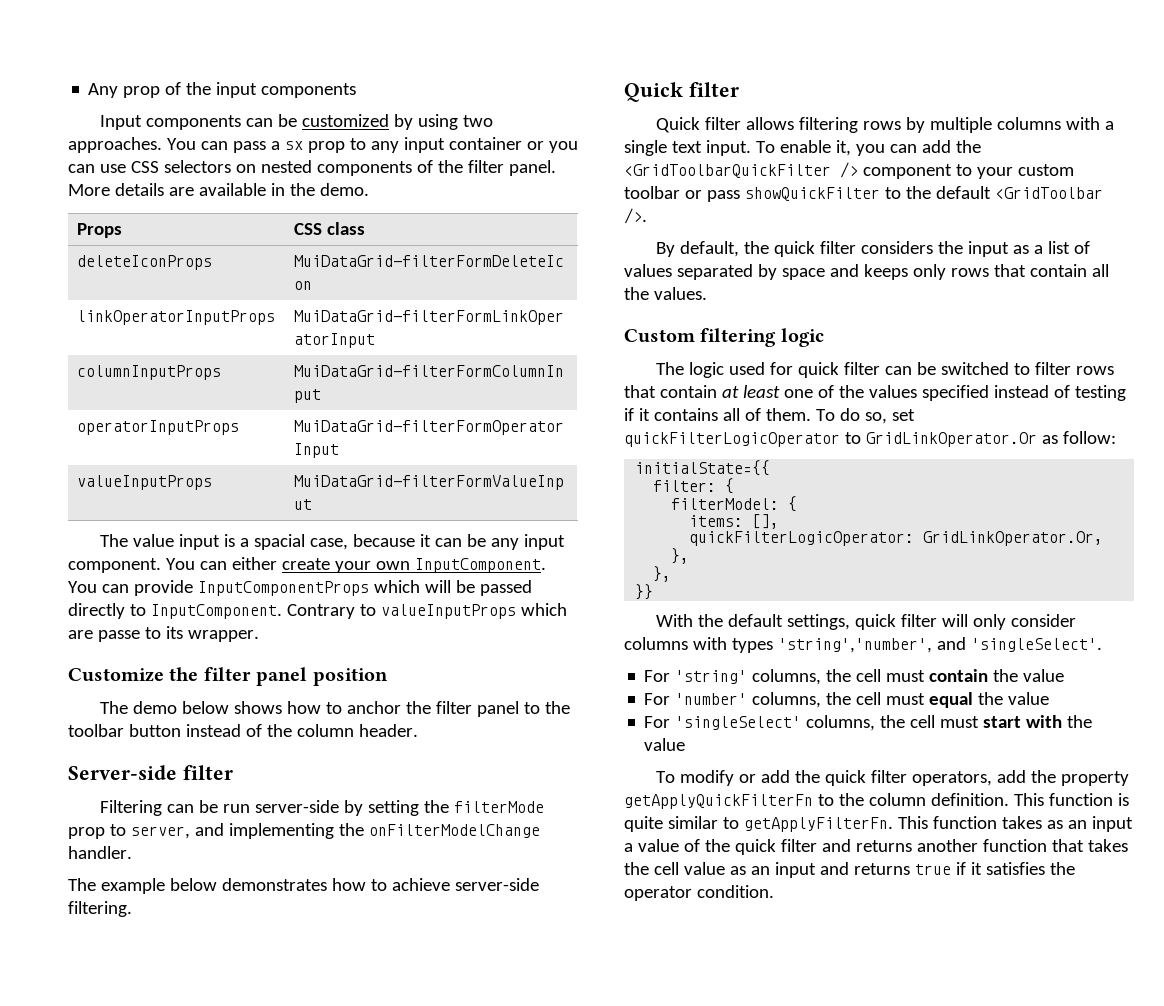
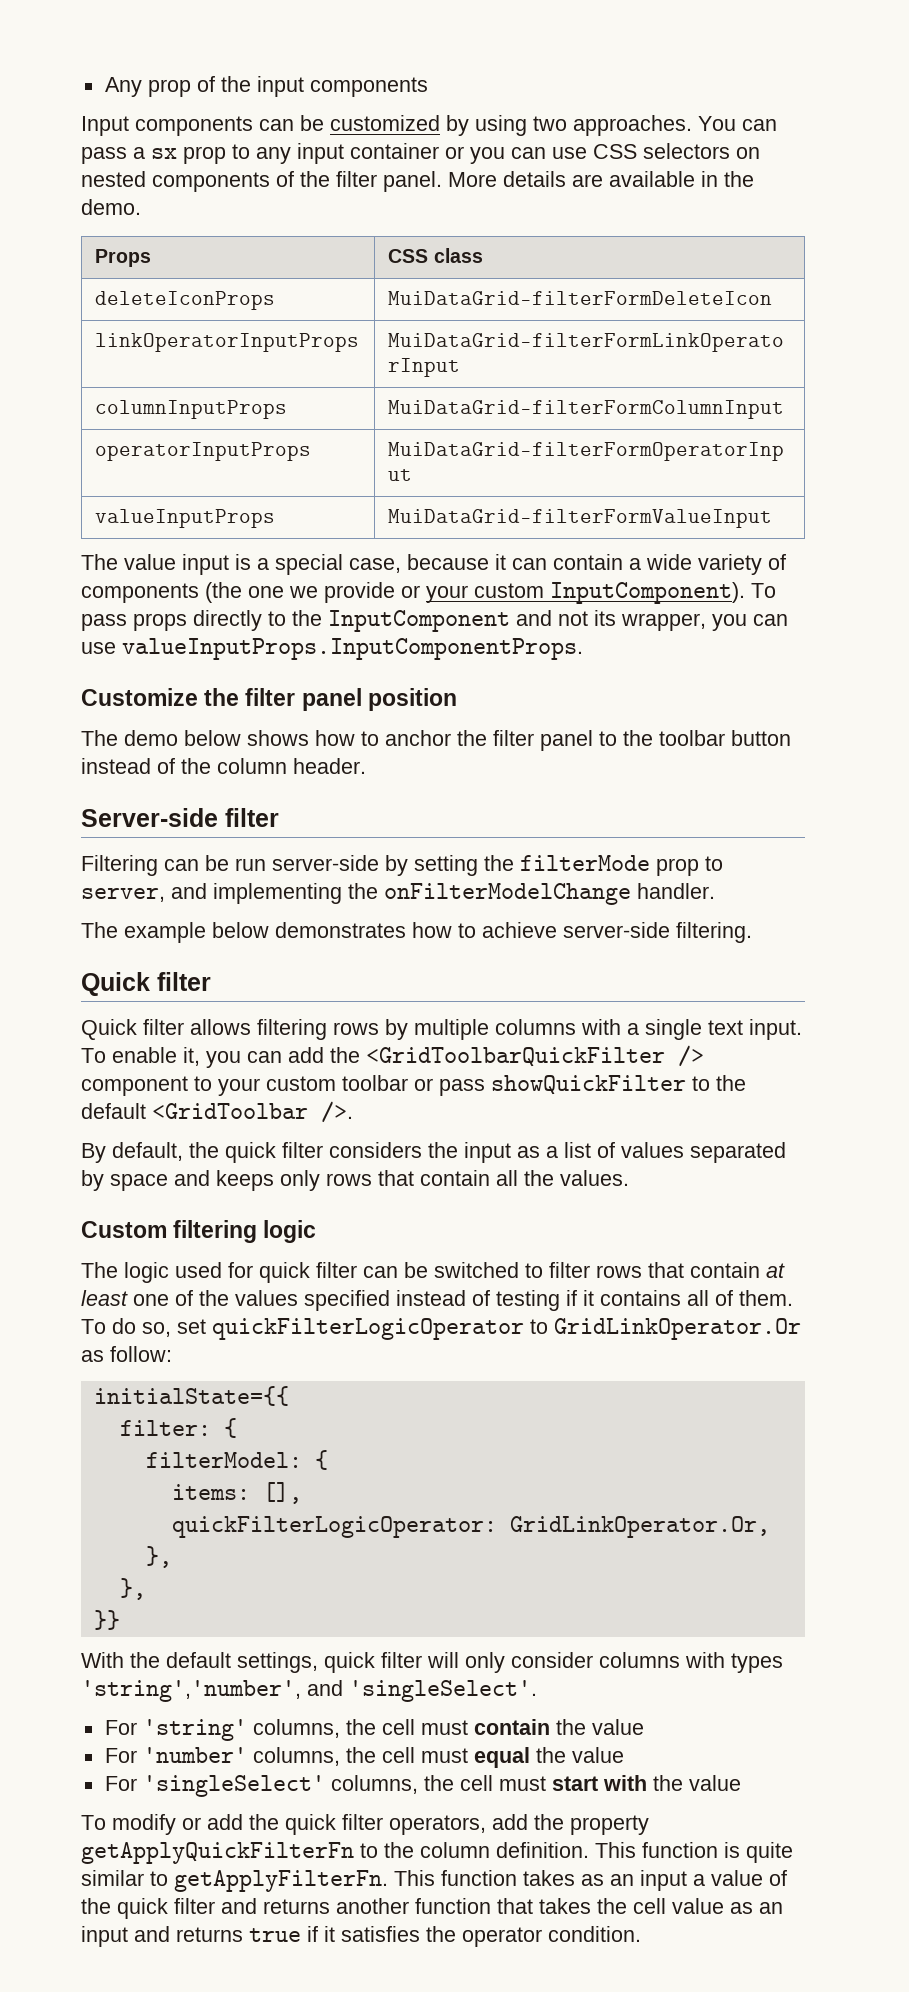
[253,534,305,550] spacial -> [275,554,343,575] special
[466,534,565,550] [68,557,546,573] [68,580,532,596] [68,603,567,619] [68,626,259,642] be any input component. You can either create your own InputComponent. You can provide InputComponentProps which will be passed directly to InputComponent. Contrary to valueInputProps which are passe to its wrapper. -> [553,554,786,575] [81,582,776,604] [81,610,788,632] [81,638,583,660] contain a wide variety of components (the one we provide or your custom InputComponent). To pass props directly to the InputComponent and not its wrapper, you can use valueInputProps.InputComponentProps.

